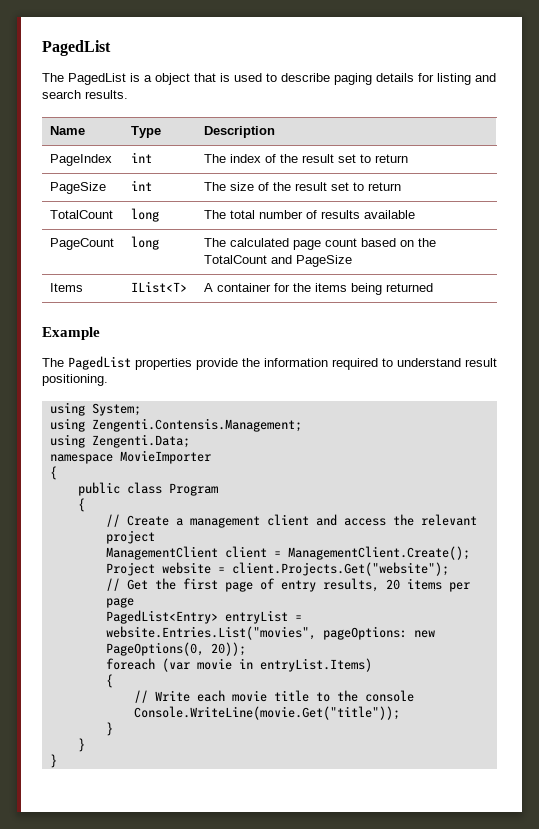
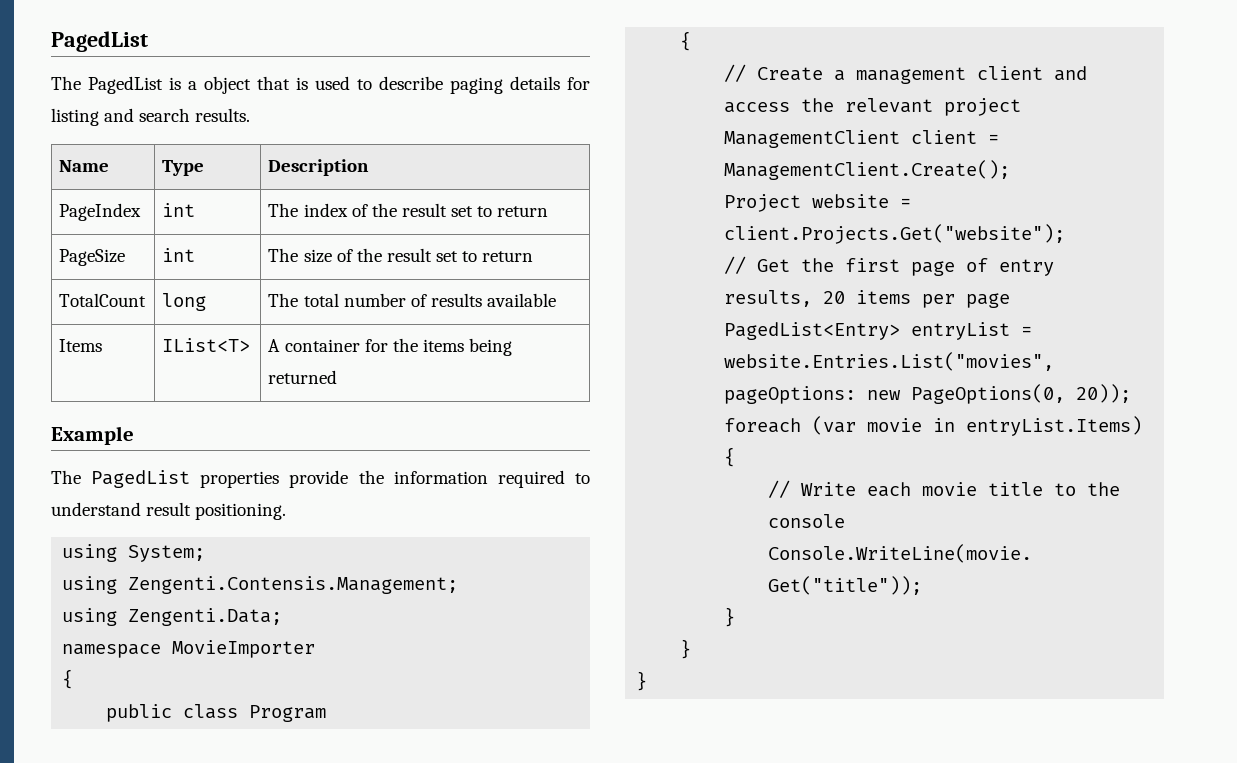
[50,238,115,250] [131,236,160,250] [204,238,437,250] [204,255,353,267] // PageCount | long | The calculated page count based on the TotalCount and PageSize -> (557, 300) none

